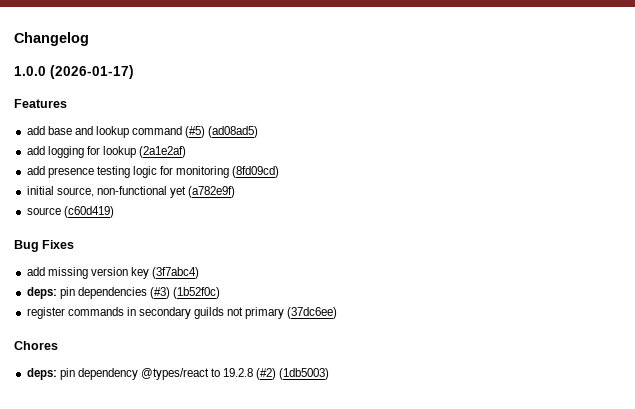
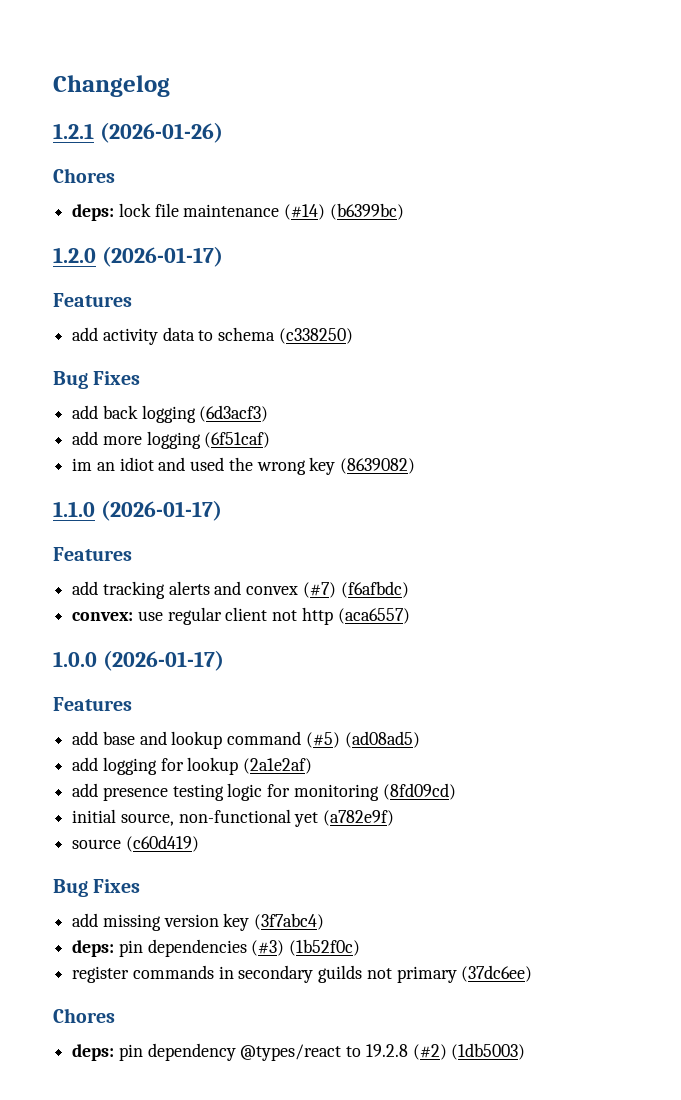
(89, 39) none -> [53,122,223,143] [53,168,115,183] [72,203,404,221] [53,246,223,267] [53,293,132,307] [72,327,353,345] [53,371,141,389] [72,405,269,423] [72,431,271,449] [72,457,416,475] [53,500,222,521] [53,547,132,561] [72,581,409,599] [72,607,410,625] // 1.2.1 (2026-01-26) // Chores // deps: lock file maintenance (#14) (b6399bc) // 1.2.0 (2026-01-17) // Features // add activity data to schema (c338250) // Bug Fixes // add back logging (6d3acf3) // add more logging (6f51caf) // im an idiot and used the wrong key (8639082) // 1.1.0 (2026-01-17) // Features // add tracking alerts and convex (#7) (f6afbdc) // convex: use regular client not http (aca6557)

